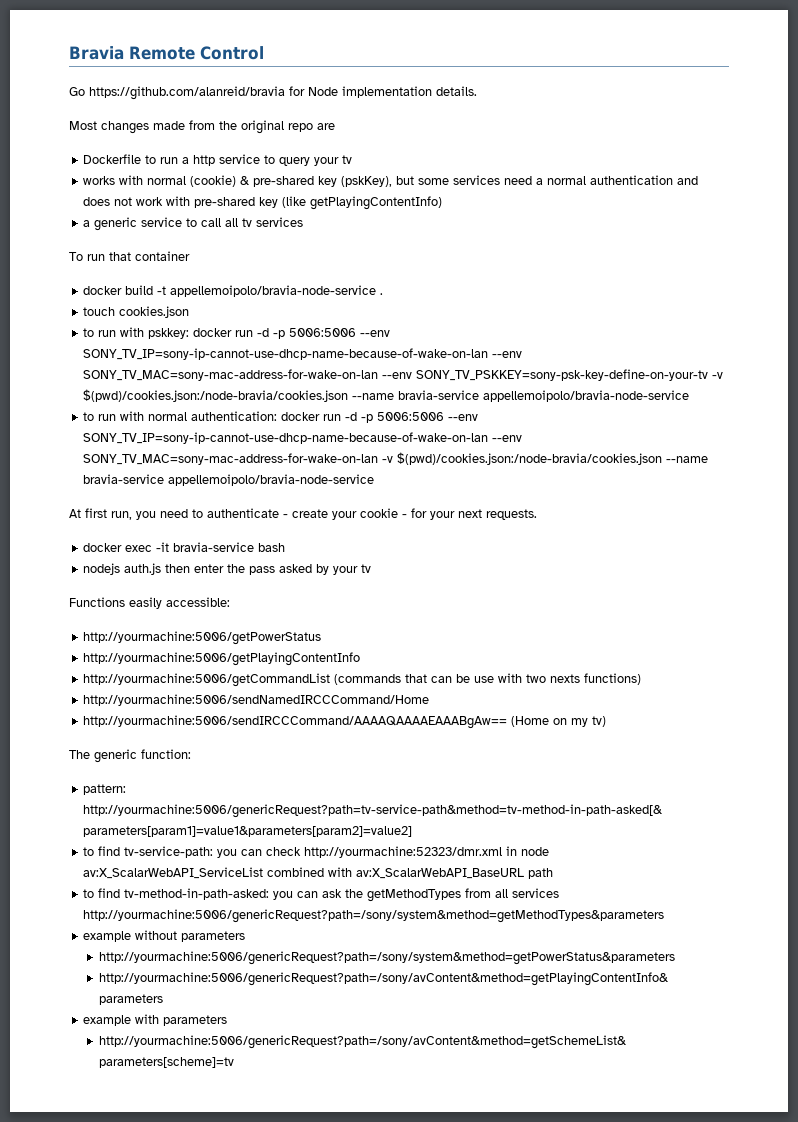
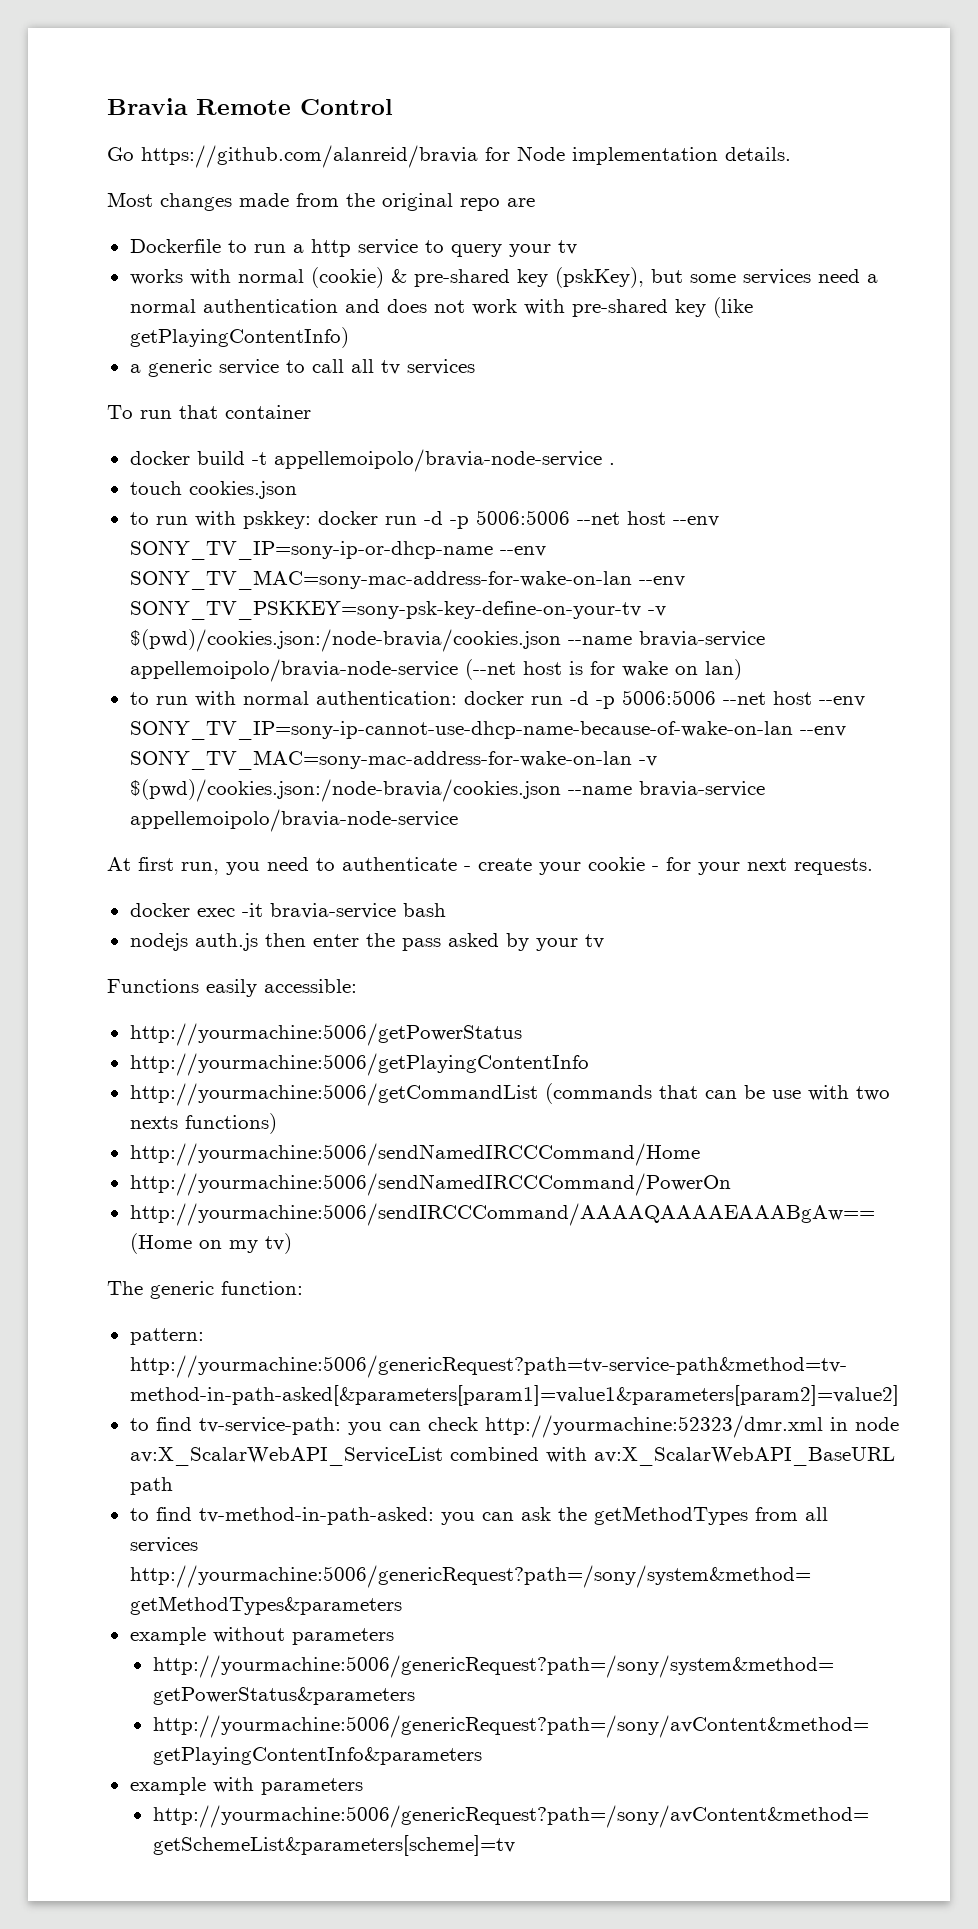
[360,330,391,337] [83,348,489,360] --env SONY_TV_IP=sony-ip-cannot-use-dhcp-name-because-of-wake-on-lan -> [576,511,719,527] [129,540,493,560] --net host --env SONY_TV_IP=sony-ip-or-dhcp-name
(690, 396) none -> [464,659,742,680] (--net host is for wake on lan)
(445, 416) none -> [722,691,812,705] --net host
(430, 700) none -> [129,1173,731,1196] // http://yourmachine:5006/sendNamedIRCCCommand/PowerOn

